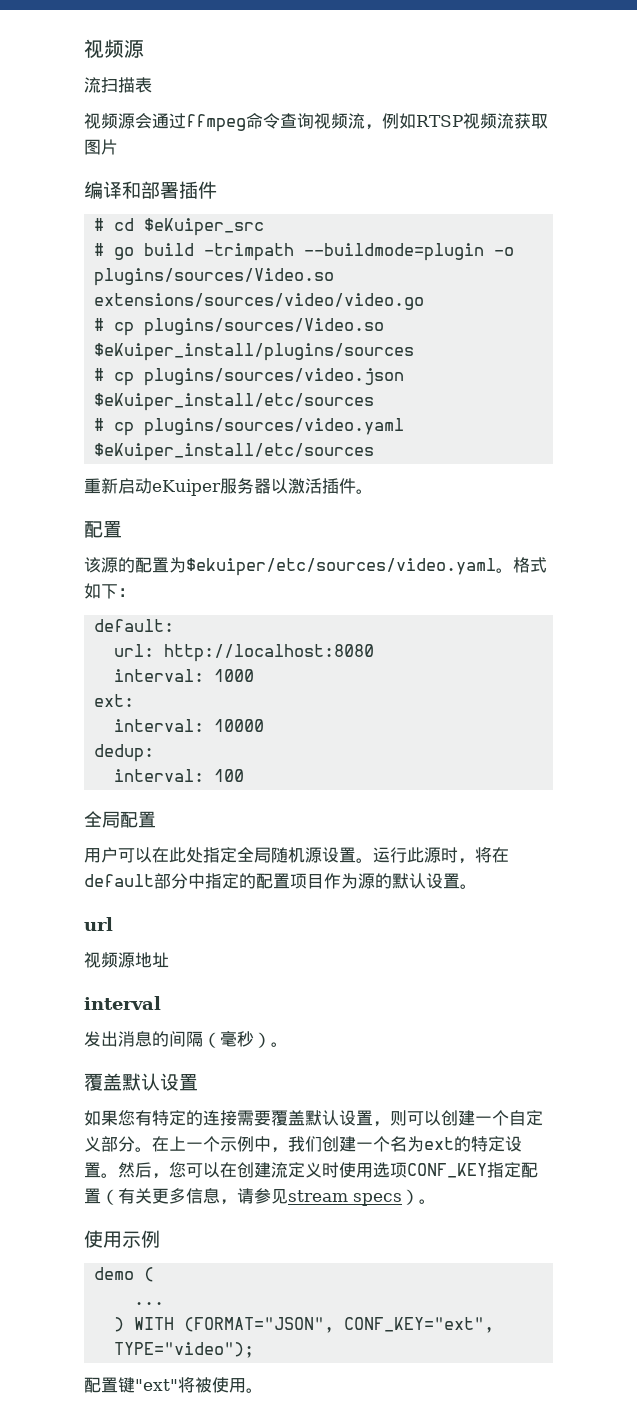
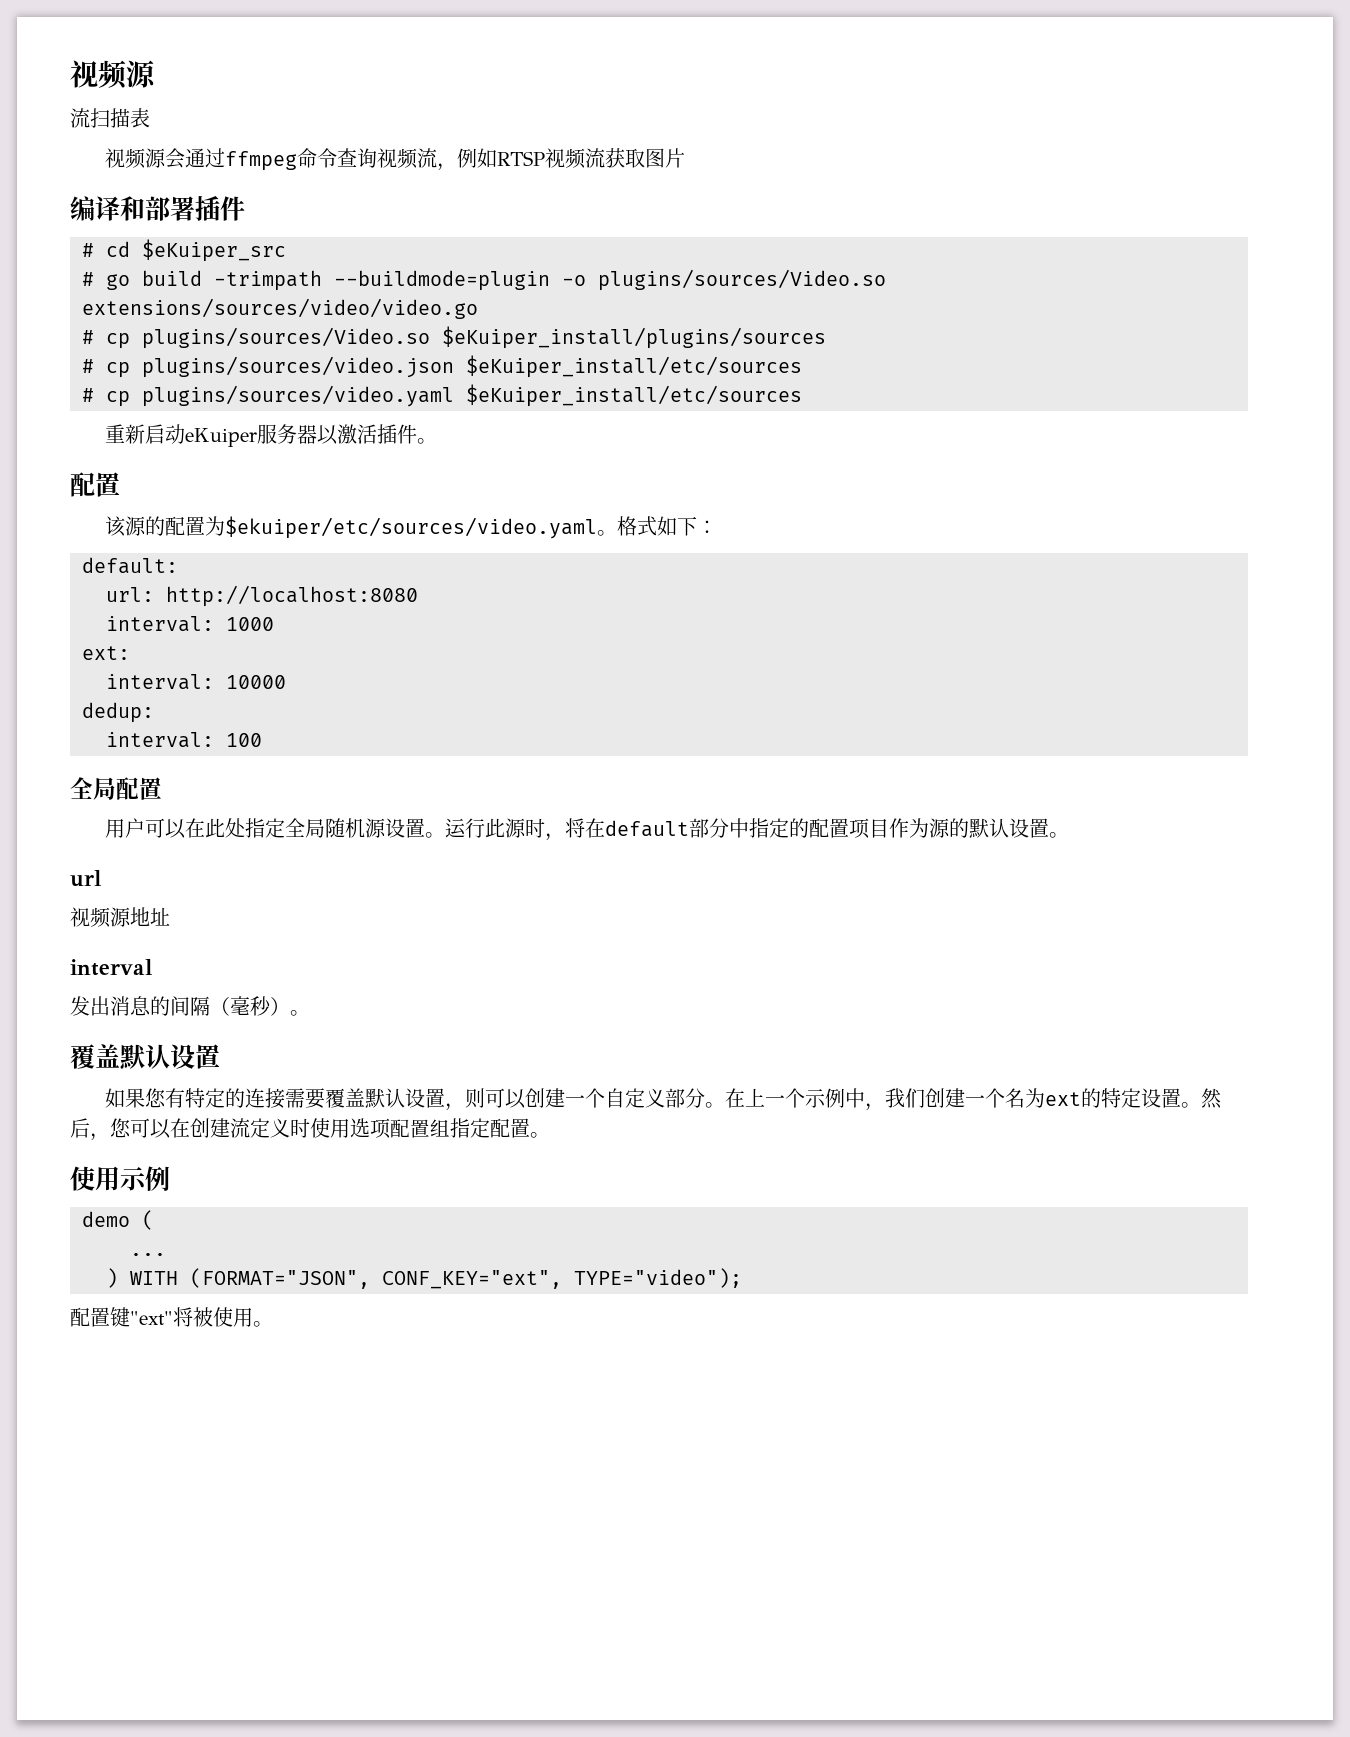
[407,1163,487,1178] CONF_KEY -> [390,1119,450,1138] 配置组
[101,1188,419,1206] （有关更多信息，请参见stream specs） -> (530, 1128) none

